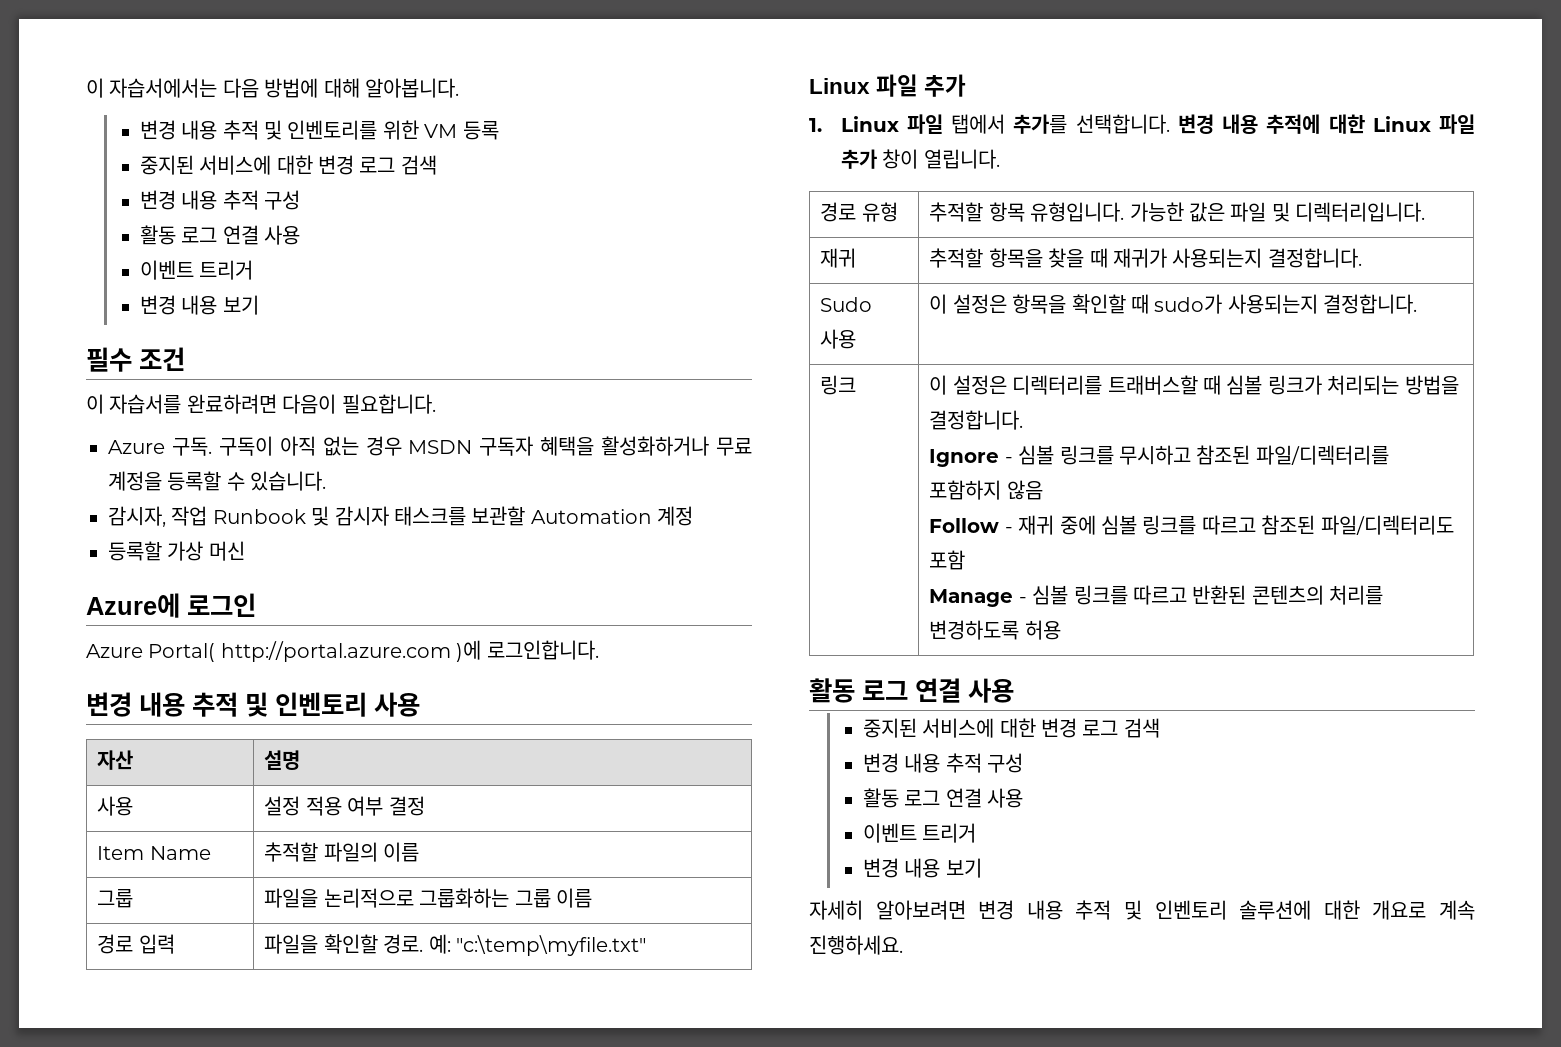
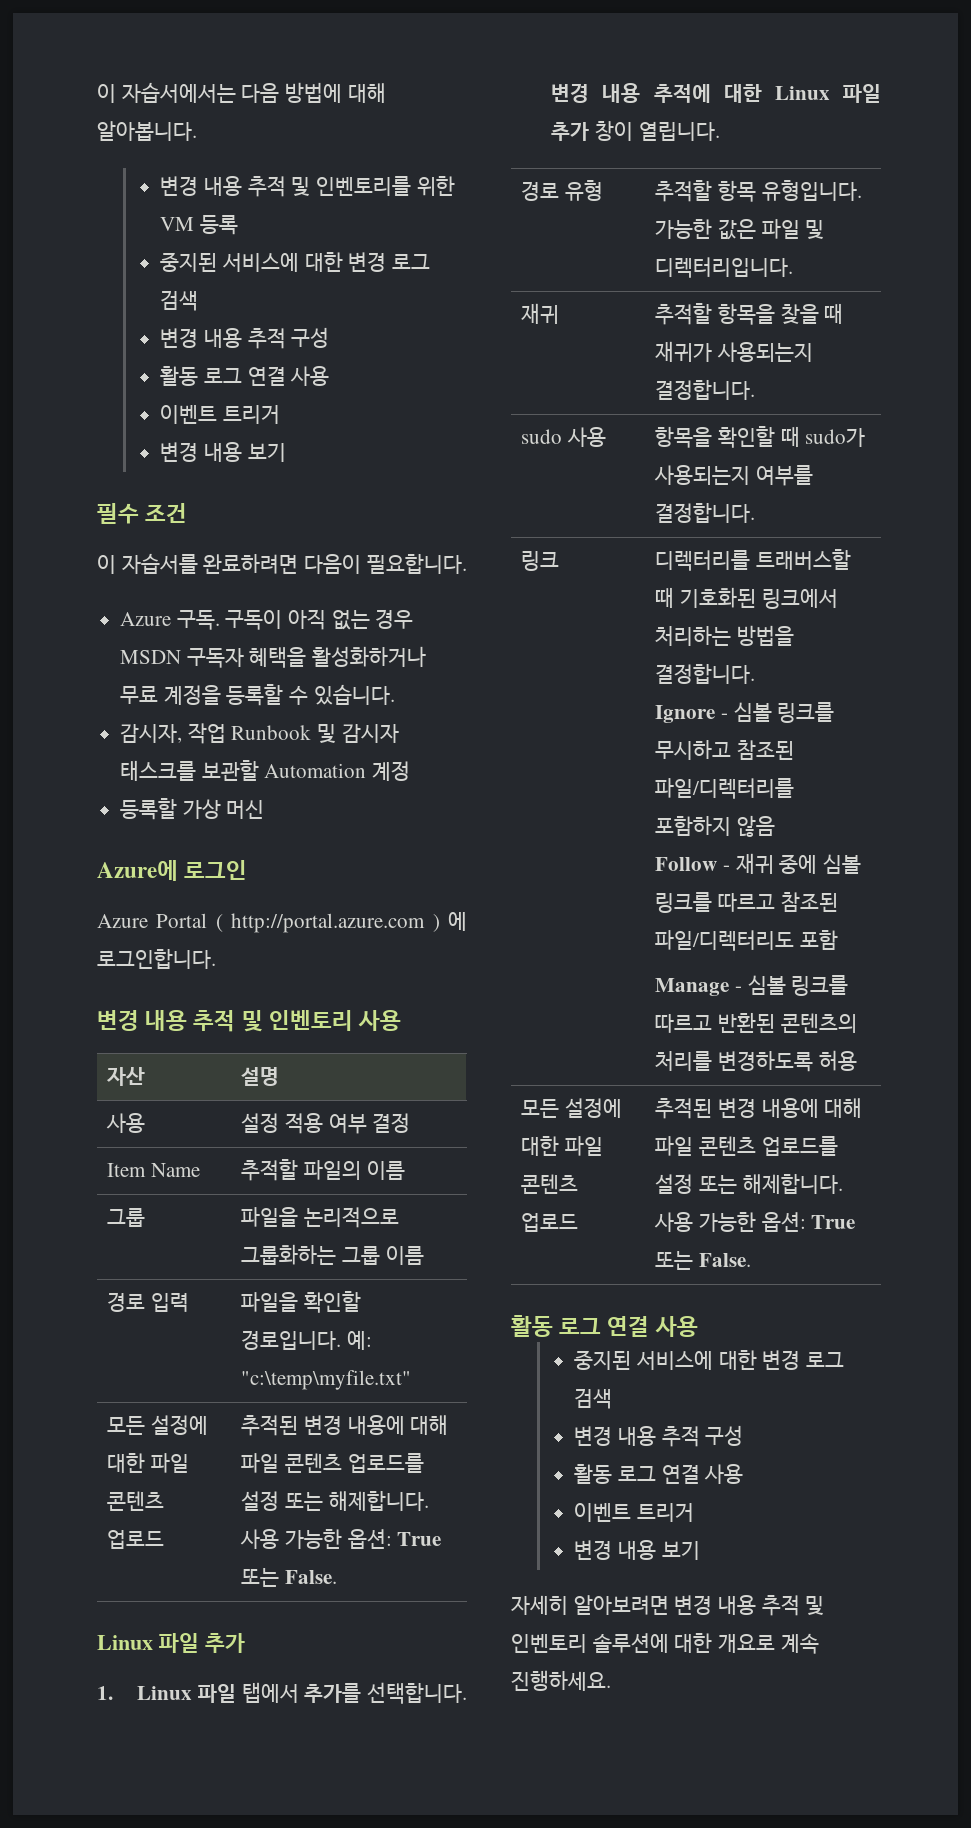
[148,640,482,662] Portal( http://portal.azure.com )에 -> [156,912,467,933] Portal ( http://portal.azure.com ) 에
[383,934,424,954] 경로. -> [241,1330,342,1350] 경로입니다.
(646, 945) none -> [107,1415,209,1435] [107,1453,190,1473] [107,1491,165,1511] [107,1530,165,1549] [241,1415,449,1436] [241,1453,424,1473] [241,1490,429,1511] [240,1529,442,1549] [241,1568,338,1587] // 모든 설정에 대한 파일 콘텐츠 업로드 | 추적된 변경 내용에 대해 파일 콘텐츠 업로드를 설정 또는 해제합니다. 사용 가능한 옵션: True 또는 False.
[820,297,873,312] [820,329,857,349] [929,294,1007,314] Sudo 사용 | 이 설정은 -> [521,427,607,447] sudo 사용 |
(1318, 304) none -> [756,465,814,486] 여부를
[929,375,1007,395] 이 설정은 -> (560, 561) none
[1226,375,1400,395] 심볼 링크가 처리되는 -> [680,587,838,609] [655,626,732,646] 기호화된 링크에서 처리하는
(1061, 630) none -> [521,1098,623,1118] [521,1136,604,1156] [521,1174,579,1194] [521,1213,579,1232] [655,1098,863,1119] [655,1136,838,1156] [655,1173,843,1194] [654,1212,856,1232] [655,1251,752,1270] // 모든 설정에 대한 파일 콘텐츠 업로드 | 추적된 변경 내용에 대해 파일 콘텐츠 업로드를 설정 또는 해제합니다. 사용 가능한 옵션: True 또는 False.

